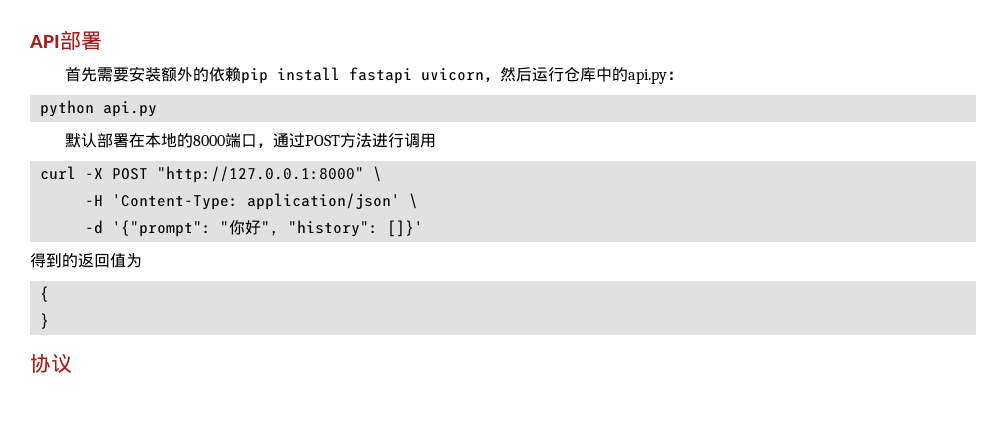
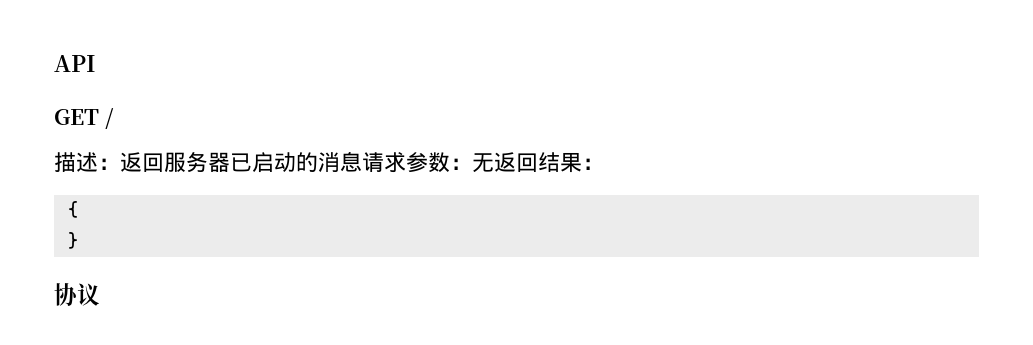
[60,30,102,50] [65,66,684,84] [39,100,157,117] [65,133,437,148] [39,166,382,183] [84,193,418,210] [84,220,423,237] [30,253,142,268] 部署 // 首先需要安装额外的依赖pip install fastapi uvicorn，然后运行仓库中的api.py： // python api.py // 默认部署在本地的8000端口，通过POST方法进行调用 // curl -X POST "http://127.0.0.1:8000" \ // -H 'Content-Type: application/json' \ // -d '{"prompt": "你好", "history": []}' // 得到的返回值为 -> [54,108,114,129] [54,151,604,173] // GET / // 描述：返回服务器已启动的消息请求参数：无返回结果：

